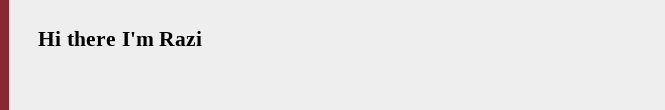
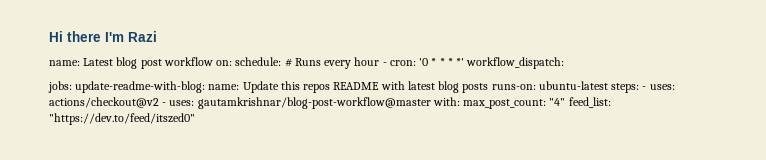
(203, 38) none -> [49,57,565,69] [48,81,675,93] [49,97,611,109] [49,113,195,125] // name: Latest blog post workflow on: schedule: # Runs every hour - cron: '0 * * * *' workflow_dispatch: // jobs: update-readme-with-blog: name: Update this repos README with latest blog posts runs-on: ubuntu-latest steps: - uses: actions/checkout@v2 - uses: gautamkrishnar/blog-post-workflow@master with: max_post_count: "4" feed_list: "https://dev.to/feed/itszed0"

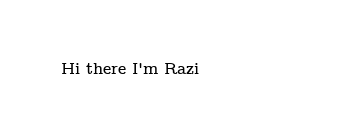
[49,57,565,69] [48,81,675,93] [49,97,611,109] [49,113,195,125] // name: Latest blog post workflow on: schedule: # Runs every hour - cron: '0 * * * *' workflow_dispatch: // jobs: update-readme-with-blog: name: Update this repos README with latest blog posts runs-on: ubuntu-latest steps: - uses: actions/checkout@v2 - uses: gautamkrishnar/blog-post-workflow@master with: max_post_count: "4" feed_list: "https://dev.to/feed/itszed0" -> (199, 69) none

